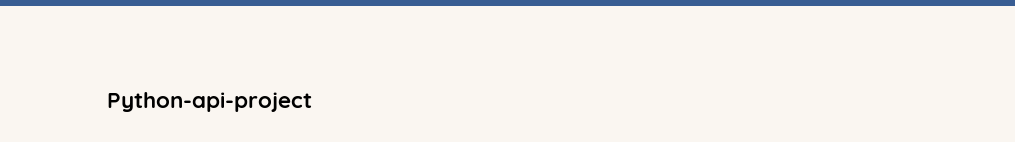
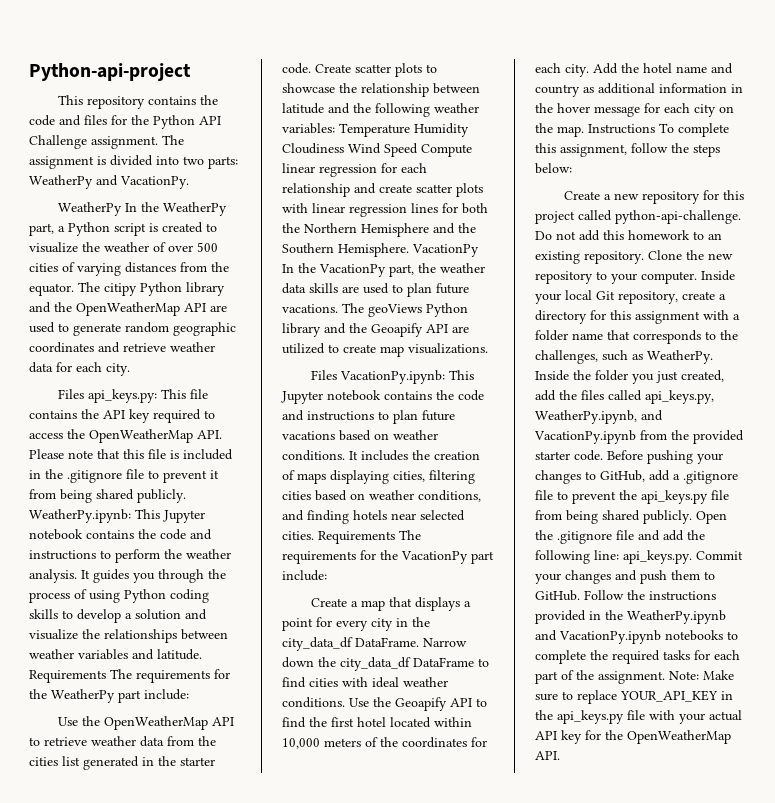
(312, 102) none -> [57,95,218,109] [29,115,221,129] [29,135,184,149] [29,155,238,169] [29,175,189,189] [57,202,227,216] [29,222,217,236] [29,242,218,253] [29,262,229,276] [29,282,225,296] [29,302,227,316] [29,322,236,336] [29,342,215,353] [29,362,130,376] [57,389,208,403] [29,409,215,423] [29,429,222,443] [29,449,233,460] [29,469,219,483] [29,489,186,503] [29,509,205,523] [29,529,212,540] [29,549,231,563] [29,569,226,583] [29,589,209,603] [29,609,207,623] [29,629,228,643] [29,649,202,660] [29,669,230,683] [29,689,189,703] [57,716,234,730] [29,736,216,747] [29,756,215,770] [282,63,437,77] [282,83,480,97] [282,103,479,117] [282,123,469,137] [282,143,472,157] [282,163,427,177] [282,183,483,197] [282,203,488,217] [282,223,476,237] [282,243,479,257] [282,263,485,277] [282,283,469,297] [282,303,468,317] [282,323,469,337] [282,343,488,357] [310,370,474,384] [281,390,484,404] [282,410,455,424] [282,430,438,441] [282,450,480,461] [282,470,475,484] [282,490,481,502] [282,510,465,524] [282,530,421,544] [282,550,494,564] [282,570,327,581] [310,597,471,611] [282,617,430,631] [282,637,467,651] [282,657,489,671] [282,677,448,688] [282,697,487,711] [282,717,472,728] [282,737,487,749] [535,63,733,77] [535,83,743,97] [535,103,734,117] [535,123,729,137] [535,143,720,157] [535,163,572,174] [563,190,744,204] [535,210,741,224] [535,230,722,241] [535,250,733,264] [535,270,735,284] [535,290,726,304] [535,310,740,324] [535,330,738,344] [535,350,713,364] [535,370,724,384] [535,390,714,404] [535,410,663,424] [534,430,744,444] [535,450,723,464] [535,470,738,484] [535,490,729,504] [535,510,727,524] [535,530,705,544] [535,550,743,564] [535,570,715,584] [535,590,716,601] [535,610,726,624] [535,630,738,644] [535,650,740,664] [535,670,734,684] [535,690,733,704] [535,710,742,724] [535,730,731,744] [535,751,560,760] // This repository contains the code and files for the Python API Challenge assignment. The assignment is divided into two parts: WeatherPy and VacationPy. // WeatherPy In the WeatherPy part, a Python script is created to visualize the weather of over 500 cities of varying distances from the equator. The citipy Python library and the OpenWeatherMap API are used to generate random geographic coordinates and retrieve weather data for each city. // Files api_keys.py: This file contains the API key required to access the OpenWeatherMap API. Please note that this file is included in the .gitignore file to prevent it from being shared publicly. WeatherPy.ipynb: This Jupyter notebook contains the code and instructions to perform the weather analysis. It guides you through the process of using Python coding skills to develop a solution and visualize the relationships between weather variables and latitude. Requirements The requirements for the WeatherPy part include: // Use the OpenWeatherMap API to retrieve weather data from the cities list generated in the starter code. Create scatter plots to showcase the relationship between latitude and the following weather variables: Temperature Humidity Cloudiness Wind Speed Compute linear regression for each relationship and create scatter plots with linear regression lines for both the Northern Hemisphere and the Southern Hemisphere. VacationPy In the VacationPy part, the weather data skills are used to plan future vacations. The geoViews Python library and the Geoapify API are utilized to create map visualizations. // Files VacationPy.ipynb: This Jupyter notebook contains the code and instructions to plan future vacations based on weather conditions. It includes the creation of maps displaying cities, filtering cities based on weather conditions, and finding hotels near selected cities. Requirements The requirements for the VacationPy part include: // Create a map that displays a point for every city in the city_data_df DataFrame. Narrow down the city_data_df DataFrame to find cities with ideal weather conditions. Use the Geoapify API to find the first hotel located within 10,000 meters of the coordinates for each city. Add the hotel name and country as additional information in the hover message for each city on the map. Instructions To complete this assignment, follow the steps below: // Create a new repository for this project called python-api-challenge. Do not add this homework to an existing repository. Clone the new repository to your computer. Inside your local Git repository, create a directory for this assignment with a folder name that corresponds to the challenges, such as WeatherPy. Inside the folder you just created, add the files called api_keys.py, WeatherPy.ipynb, and VacationPy.ipynb from the provided starter code. Before pushing your changes to GitHub, add a .gitignore file to prevent the api_keys.py file from being shared publicly. Open the .gitignore file and add the following line: api_keys.py. Commit your changes and push them to GitHub. Follow the instructions provided in the WeatherPy.ipynb and VacationPy.ipynb notebooks to complete the required tasks for each part of the assignment. Note: Make sure to replace YOUR_API_KEY in the api_keys.py file with your actual API key for the OpenWeatherMap API.

